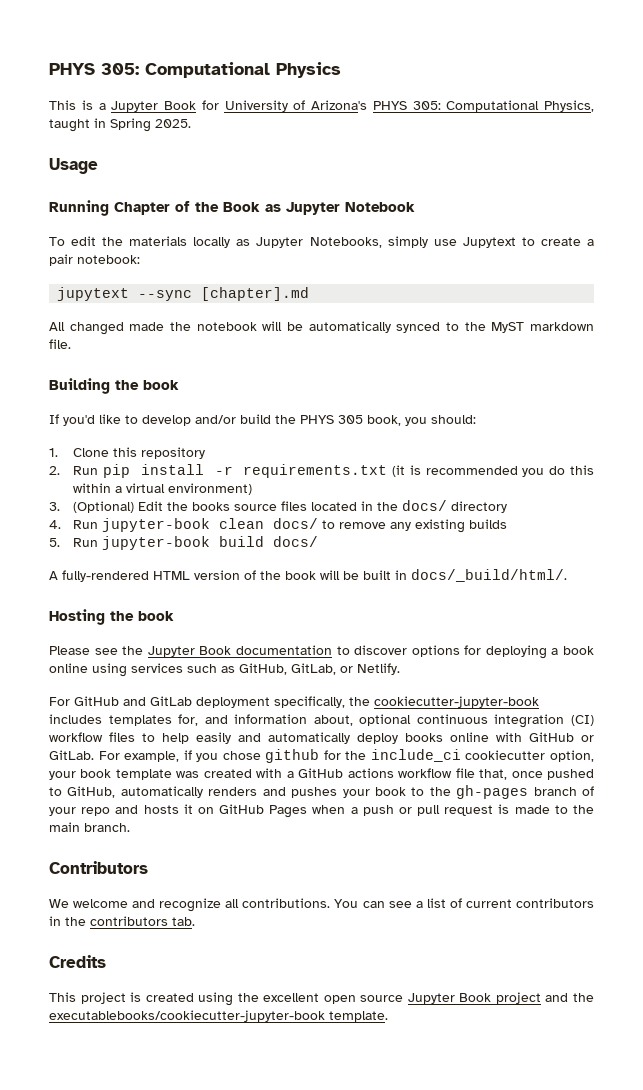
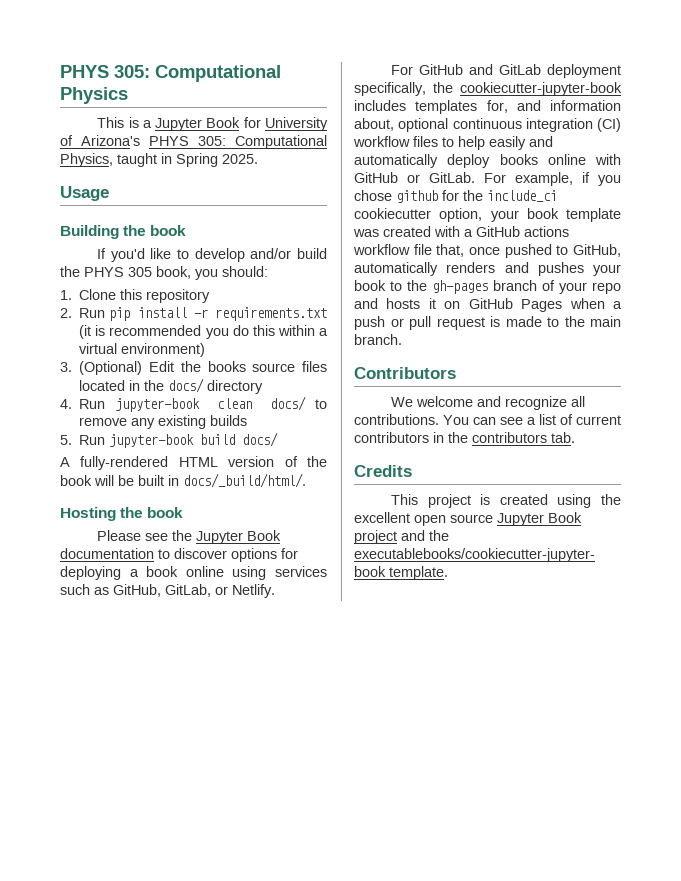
[49,200,415,216] [49,236,594,248] [49,254,140,266] [57,287,310,301] [49,321,594,335] [49,339,71,349] // Running Chapter of the Book as Jupyter Notebook // To edit the materials locally as Jupyter Notebooks, simply use Jupytext to create a pair notebook: // jupytext --sync [chapter].md // All changed made the notebook will be automatically synced to the MyST markdown file. -> (109, 193) none

